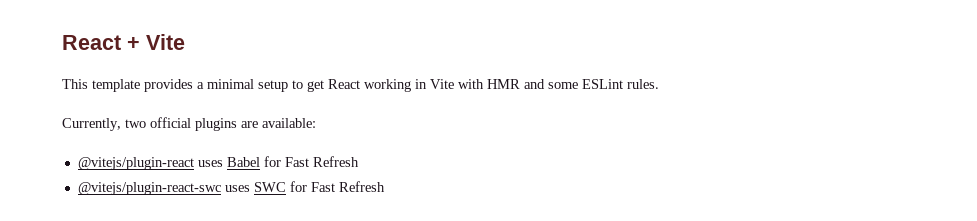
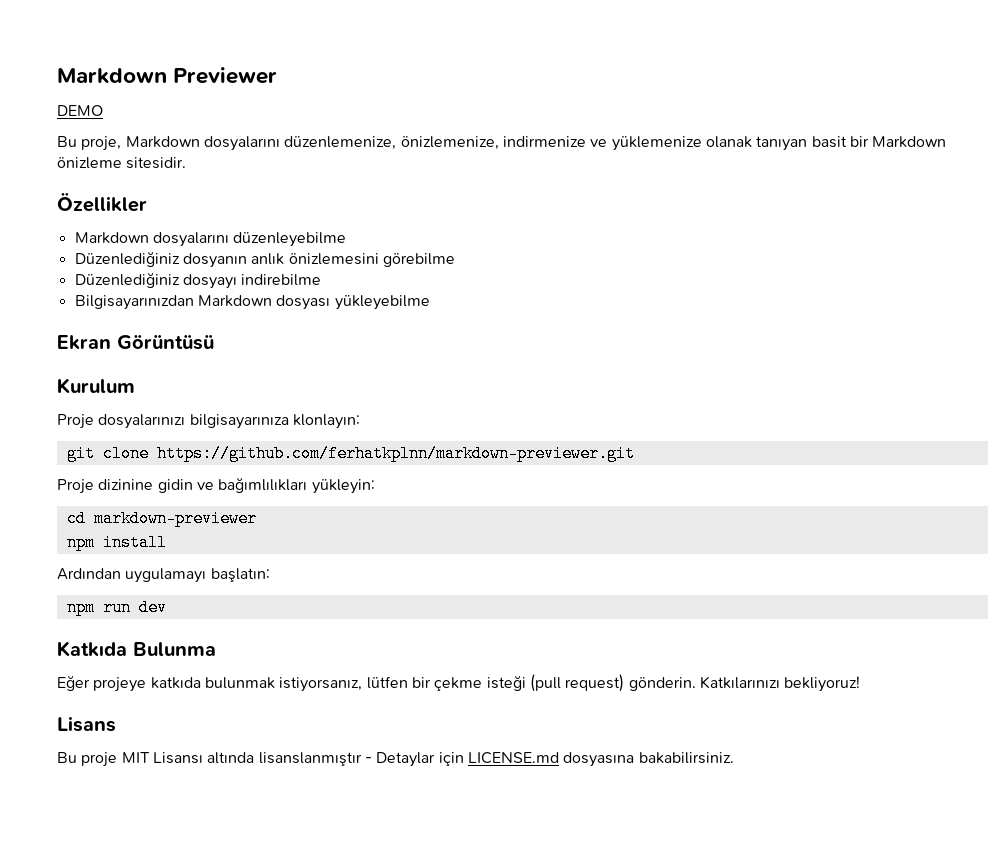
[62,34,185,50] [62,79,659,92] [62,117,316,131] [77,156,359,170] [77,181,385,195] React + Vite // This template provides a minimal setup to get React working in Vite with HMR and some ESLint rules. // Currently, two official plugins are available: // @vitejs/plugin-react uses Babel for Fast Refresh // @vitejs/plugin-react-swc uses SWC for Fast Refresh -> [57,67,278,84] [57,105,103,116] [57,136,947,151] [57,157,187,169] [57,193,147,212] [74,232,347,247] [74,251,455,268] [74,272,322,289] [74,295,430,310] [57,335,214,350] [57,378,135,394] [57,414,360,429] [66,445,635,462] [57,477,375,494] [66,510,257,527] [66,534,167,551] [57,568,270,583] [66,599,167,616] [57,641,216,657] [57,674,861,692] [57,716,116,732] [57,752,734,767] Markdown Previewer // DEMO // Bu proje, Markdown dosyalarını düzenlemenize, önizlemenize, indirmenize ve yüklemenize olanak tanıyan basit bir Markdown önizleme sitesidir. // Özellikler // Markdown dosyalarını düzenleyebilme // Düzenlediğiniz dosyanın anlık önizlemesini görebilme // Düzenlediğiniz dosyayı indirebilme // Bilgisayarınızdan Markdown dosyası yükleyebilme // Ekran Görüntüsü // Kurulum // Proje dosyalarınızı bilgisayarınıza klonlayın: // git clone https://github.com/ferhatkplnn/markdown-previewer.git // Proje dizinine gidin ve bağımlılıkları yükleyin: // cd markdown-previewer // npm install // Ardından uygulamayı başlatın: // npm run dev // Katkıda Bulunma // Eğer projeye katkıda bulunmak istiyorsanız, lütfen bir çekme isteği (pull request) gönderin. Katkılarınızı bekliyoruz! // Lisans // Bu proje MIT Lisansı altında lisanslanmıştır - Detaylar için LICENSE.md dosyasına bakabilirsiniz.

